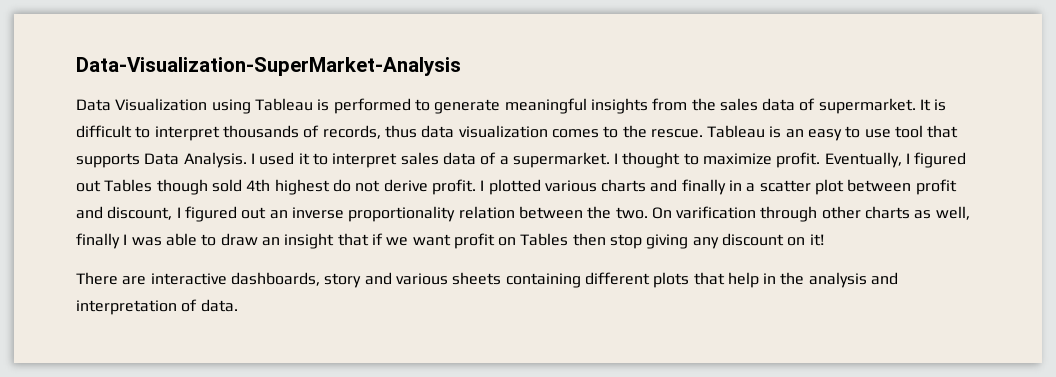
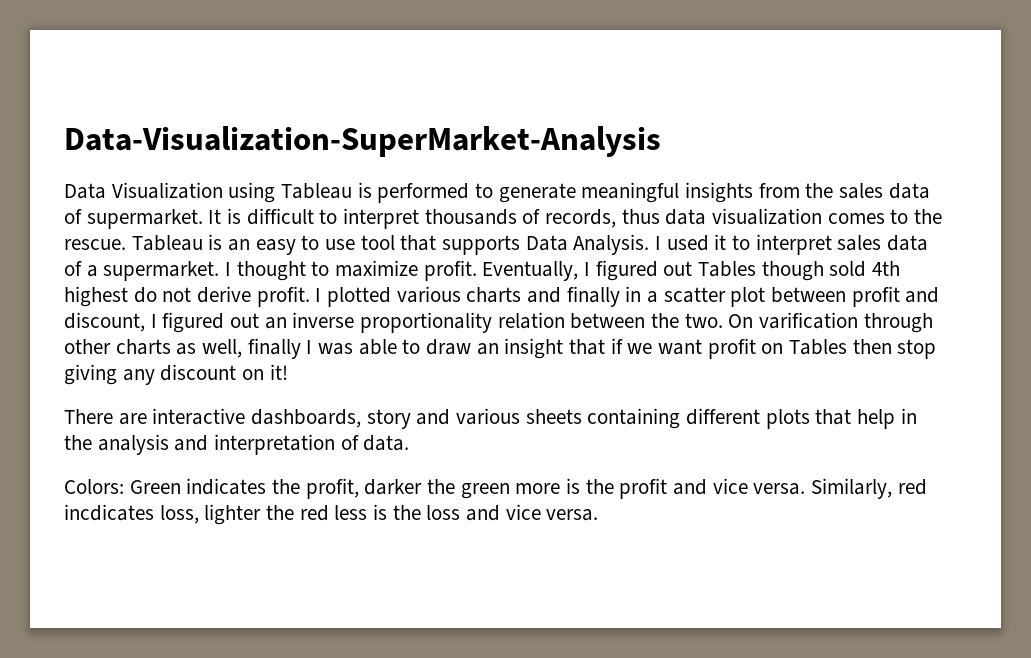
(238, 305) none -> [64,478,927,499] [64,504,599,525] // Colors: Green indicates the profit, darker the green more is the profit and vice versa. Similarly, red incdicates loss, lighter the red less is the loss and vice versa.

